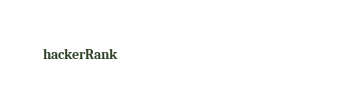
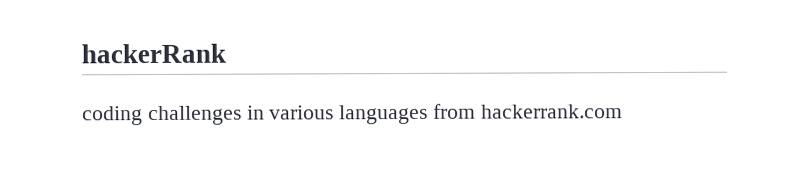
(118, 53) none -> [82,103,623,126] // coding challenges in various languages from hackerrank.com

